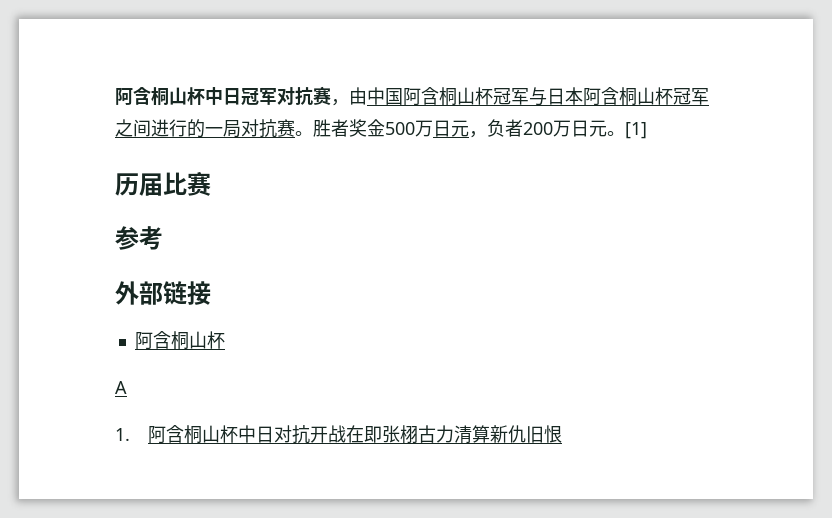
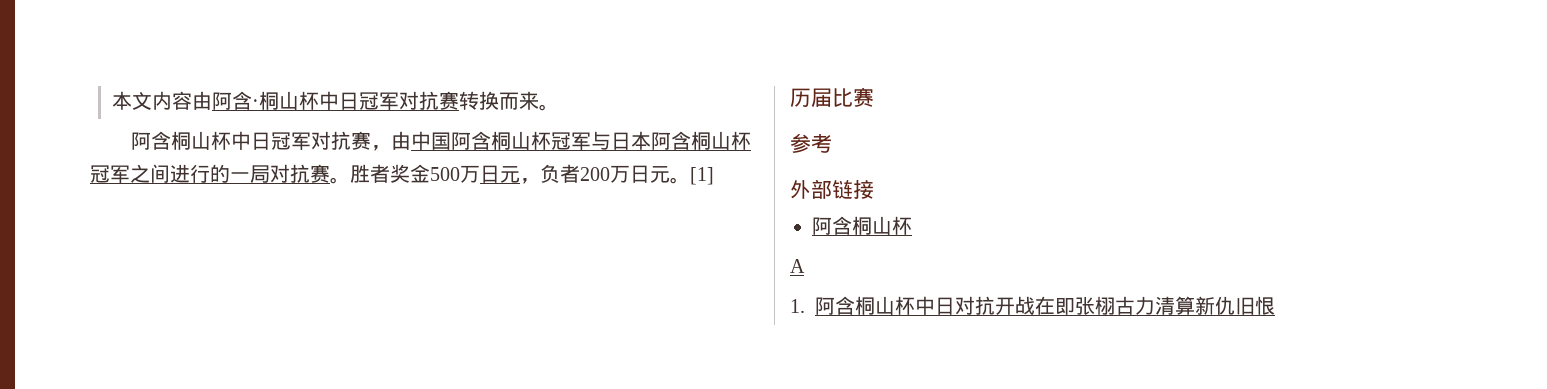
(115, 96) none -> [112,91,560,111] 本文内容由阿含·桐山杯中日冠军对抗赛转换而来。 //

